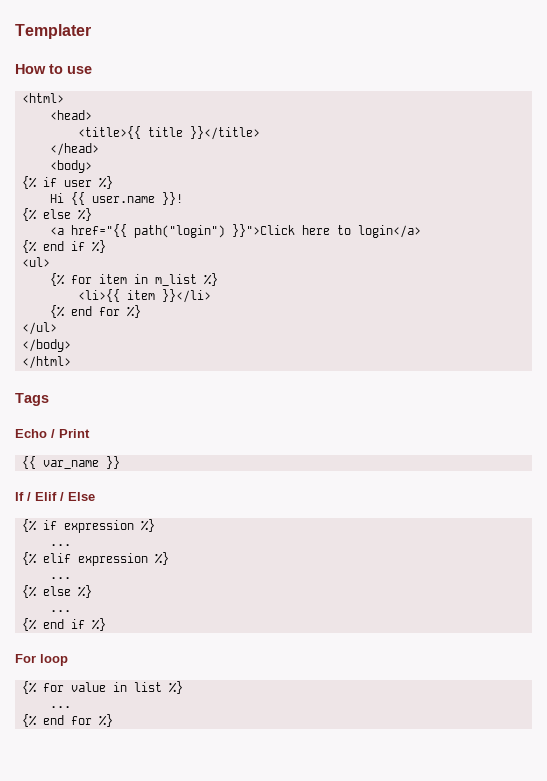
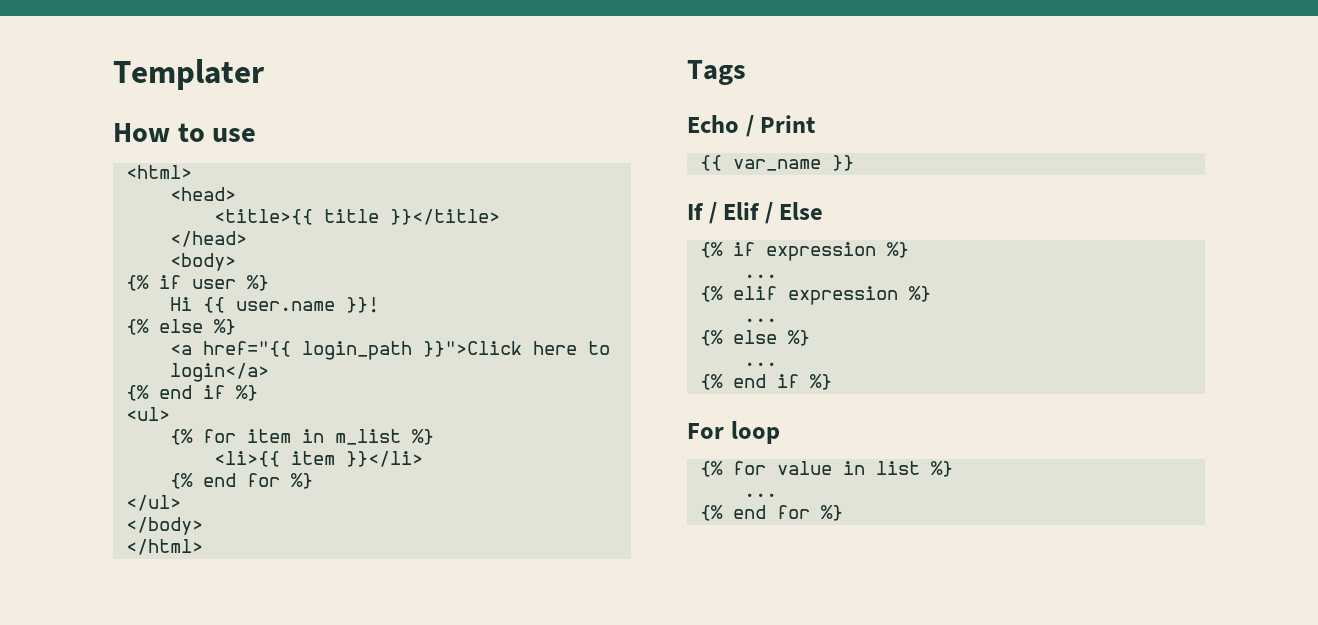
[133,225,225,238] path("login") -> [301,341,412,360] login_path

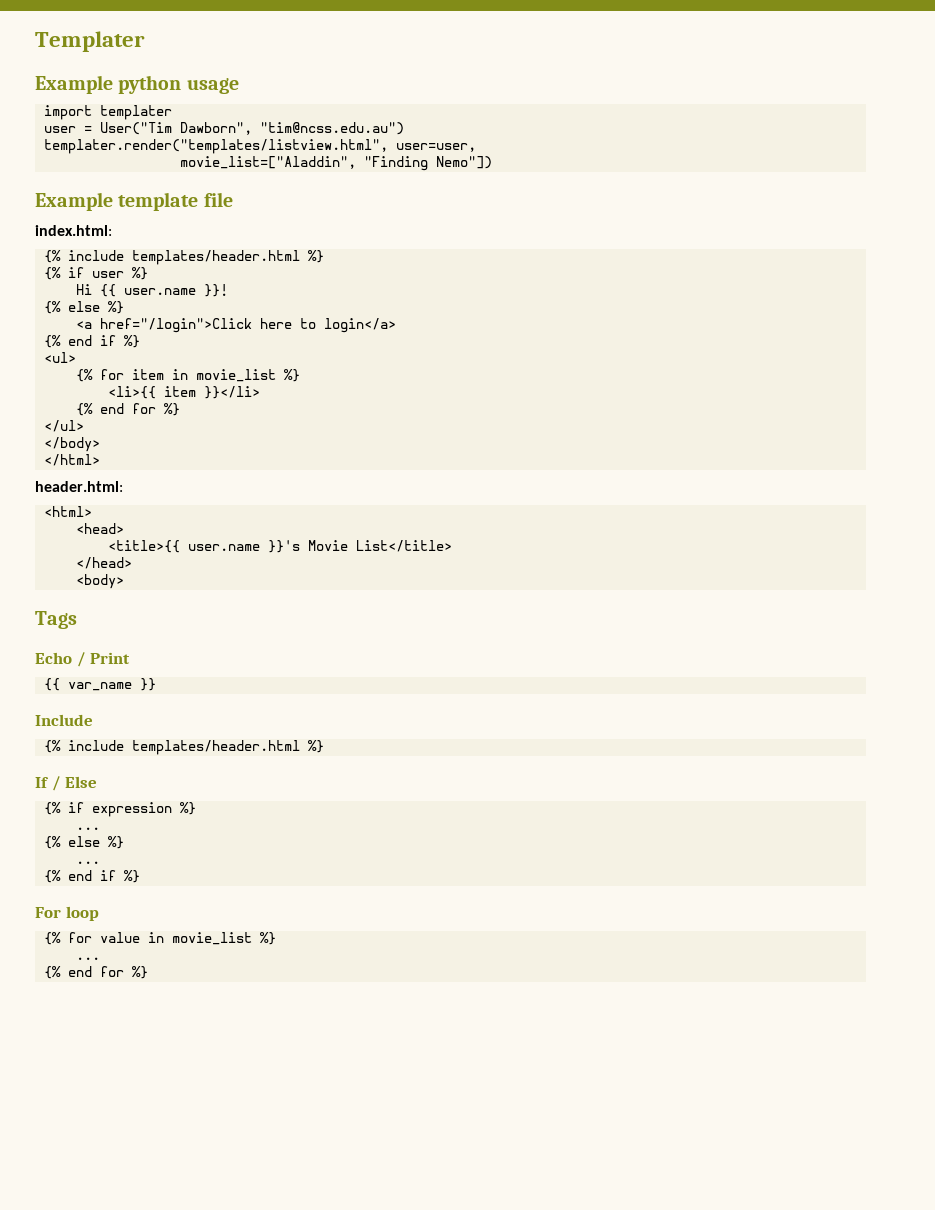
[113,123,257,142] [125,165,192,179] [169,187,236,201] [213,209,500,225] [169,231,247,247] [169,253,236,271] How to use // <html> // <head> // <title>{{ title }}</title> // </head> // <body> -> [35,75,239,94] [44,105,173,120] [44,122,405,135] [44,139,477,154] [180,156,493,171] [35,192,233,211] [35,225,112,236] [44,250,325,265] Example python usage // import templater // user = User("Tim Dawborn", "tim@ncss.edu.au") // templater.render("templates/listview.html", user=user, // movie_list=["Aladdin", "Finding Nemo"]) // Example template file // index.html: // {% include templates/header.html %}
[202,341,522,360] href="{{ login_path }}">Click -> [100,318,253,333] href="/login">Click
[334,429,401,445] m_list -> [196,369,277,382] movie_list
(203, 547) none -> [35,481,123,492] [44,506,93,517] [76,523,125,534] [108,540,453,553] [76,557,133,569] [76,574,125,589] // header.html: // <html> // <head> // <title>{{ user.name }}'s Movie List</title> // </head> // <body>
(854, 163) none -> [35,714,93,726] [44,740,325,755] // Include // {% include templates/header.html %}
[723,202,773,224] Elif / -> (61, 783) none
[699,286,931,305] [743,318,777,322] // {% elif expression %} // ... -> (101, 828) none
[875,461,920,475] list -> [172,932,253,945] movie_list

